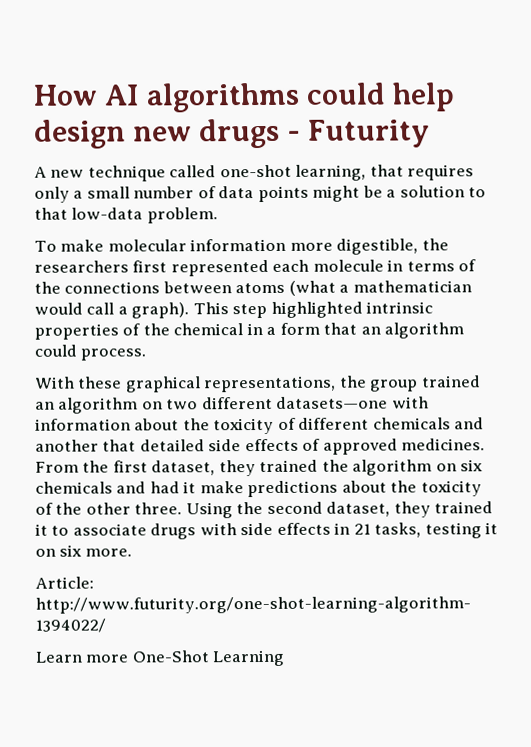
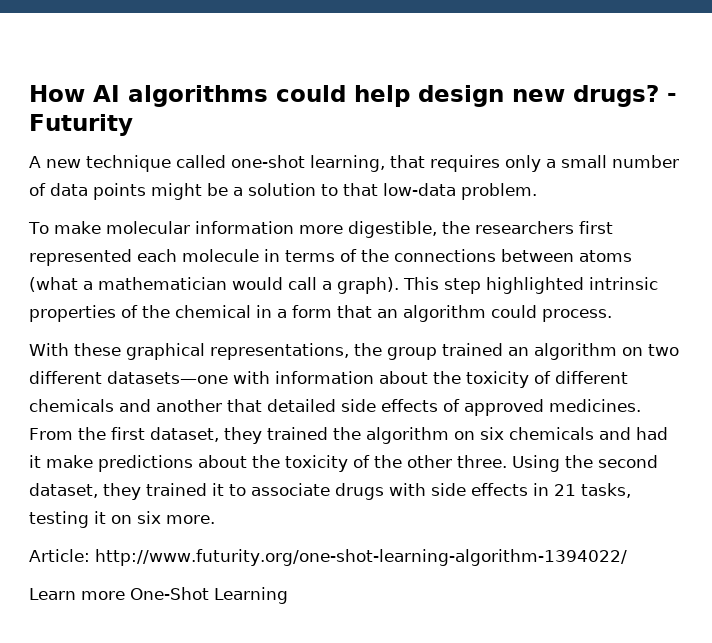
[199,118,281,149] drugs -> [573,85,659,107] drugs?

